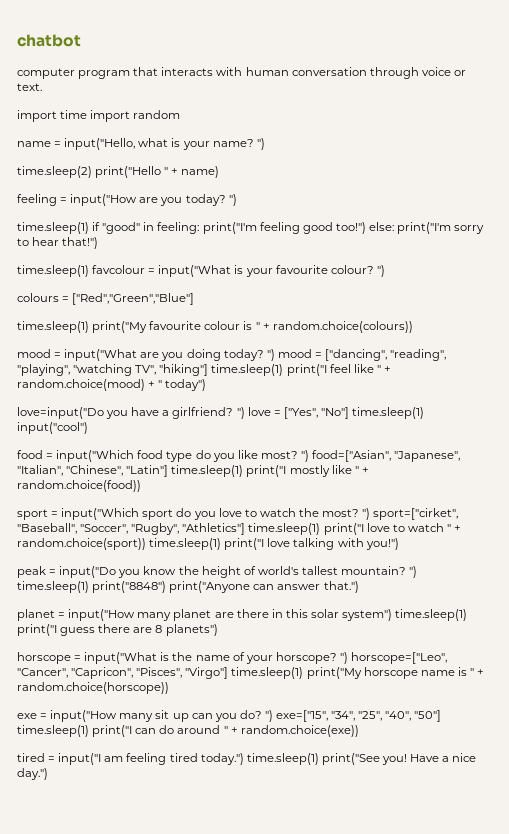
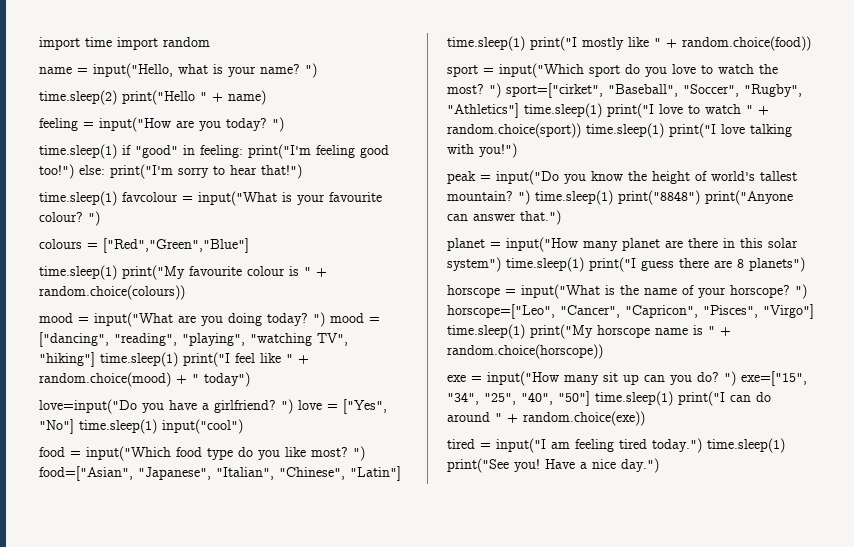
[17,34,81,47] [17,67,466,79] [17,83,42,91] chatbot // computer program that interacts with human conversation through voice or text. // -> (39, 43) none

